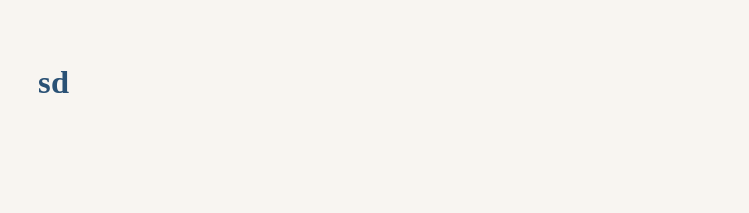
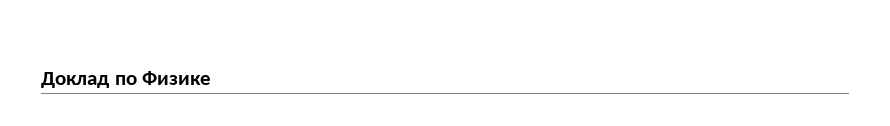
[38,71,69,93] sd -> [41,71,212,88] Доклад по Физике

